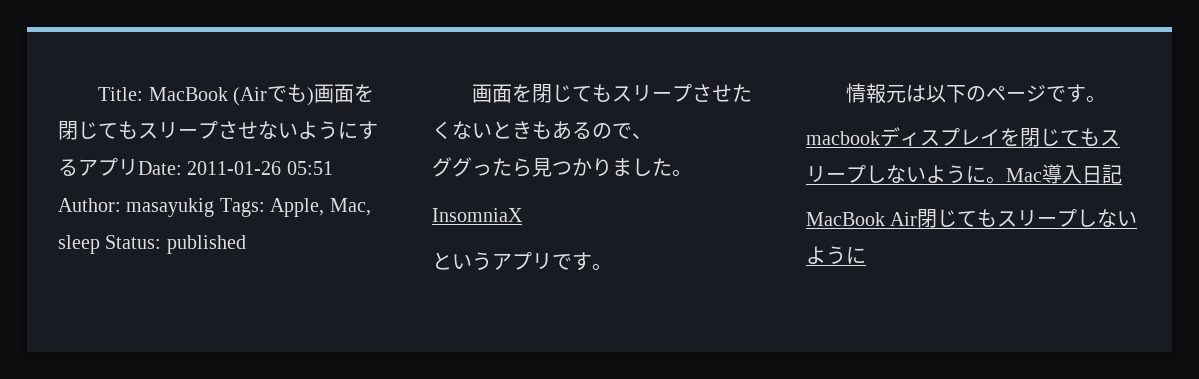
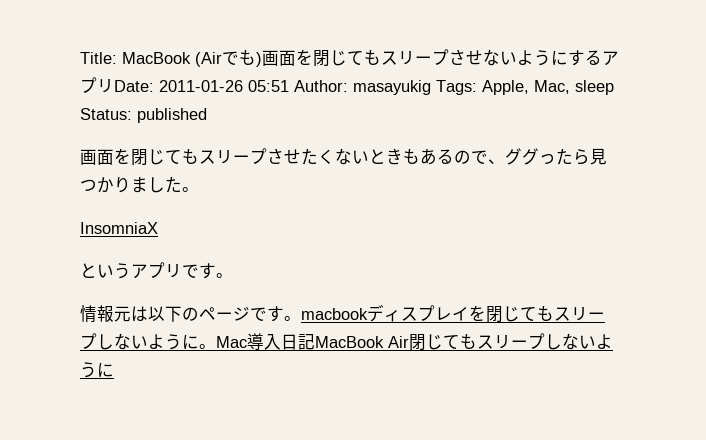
(652, 136) // -> (505, 161) none
(1107, 99) // -> (301, 318) none
(1122, 174) // -> (315, 342) none

